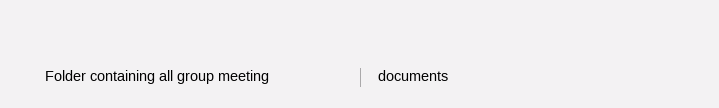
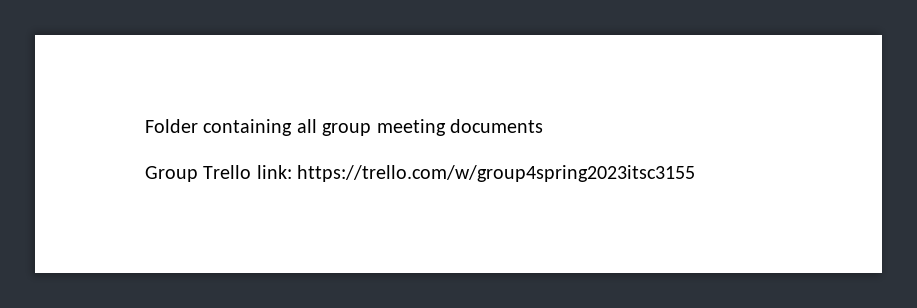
(448, 75) none -> [145,165,696,182] // Group Trello link: https://trello.com/w/group4spring2023itsc3155

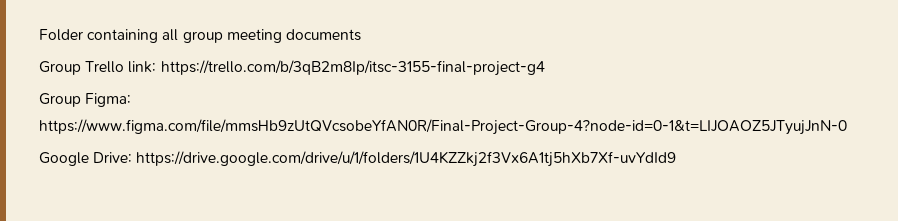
[297,165,696,182] https://trello.com/w/group4spring2023itsc3155 -> [160,60,545,76] [39,93,132,107] [39,119,847,135] [39,151,677,167] https://trello.com/b/3qB2m8Ip/itsc-3155-final-project-g4 // Group Figma: https://www.figma.com/file/mmsHb9zUtQVcsobeYfAN0R/Final-Project-Group-4?node-id=0-1&t=LIJOAOZ5JTyujJnN-0 // Google Drive: https://drive.google.com/drive/u/1/folders/1U4KZZkj2f3Vx6A1tj5hXb7Xf-uvYdId9

